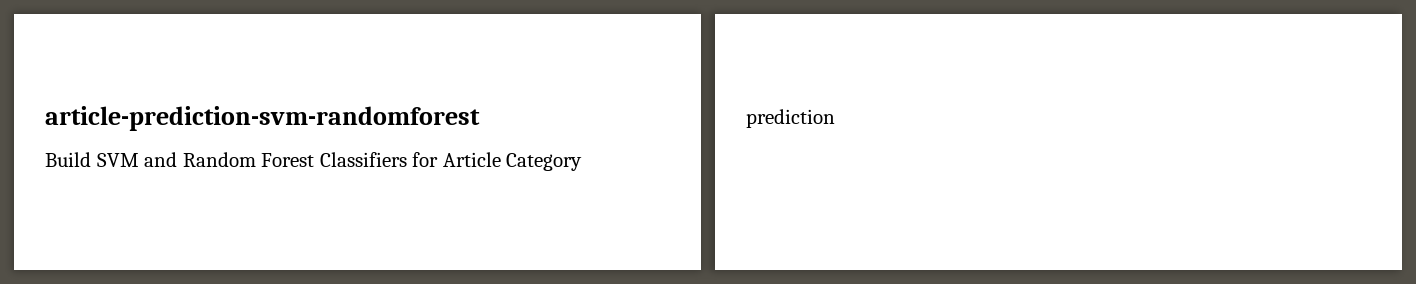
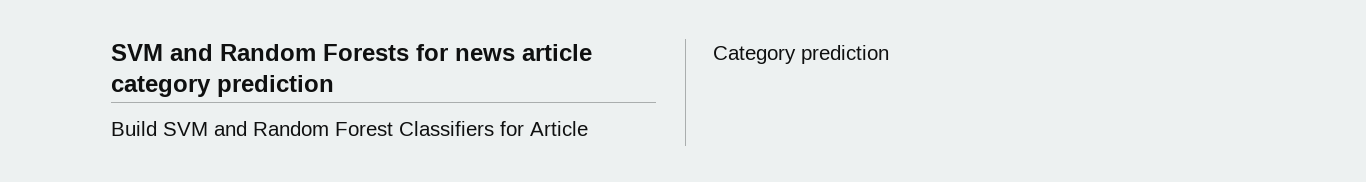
[45,106,480,131] article-prediction-svm-randomforest -> [111,44,592,61] [111,75,334,97] SVM and Random Forests for news article category prediction

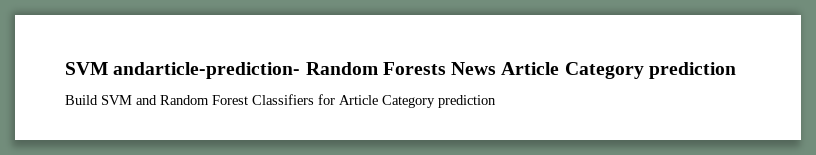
[111,44,213,61] SVM and -> [65,62,301,79] SVM andarticle-prediction-
[416,44,592,61] [111,76,211,97] for news article category -> [451,62,644,79] News Article Category

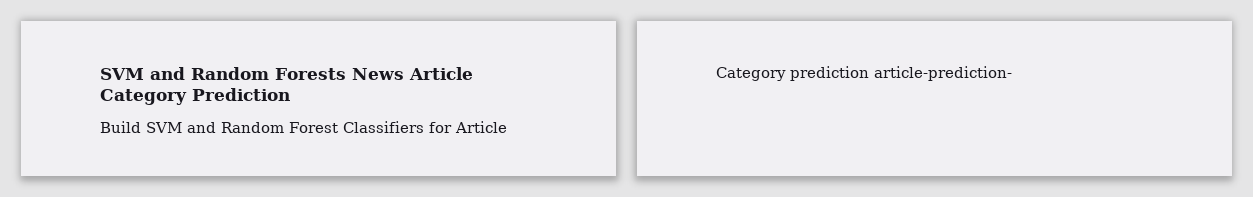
[65,62,301,79] SVM andarticle-prediction- -> [100,67,185,80] SVM and
[648,62,736,79] prediction -> [192,88,290,101] Prediction
(496, 101) none -> [874,66,1012,81] article-prediction-

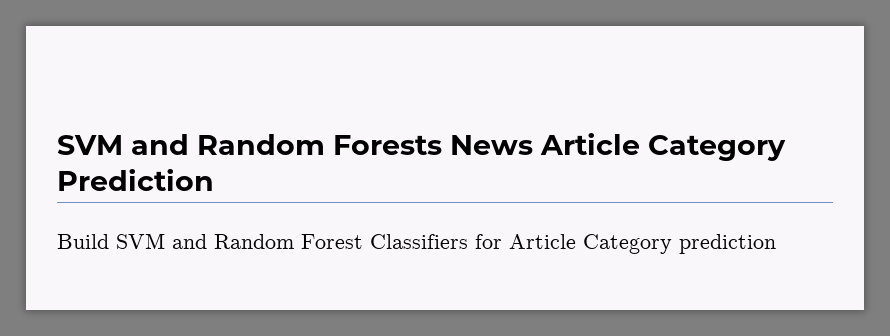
[874,66,1012,81] article-prediction- -> (776, 244) none

